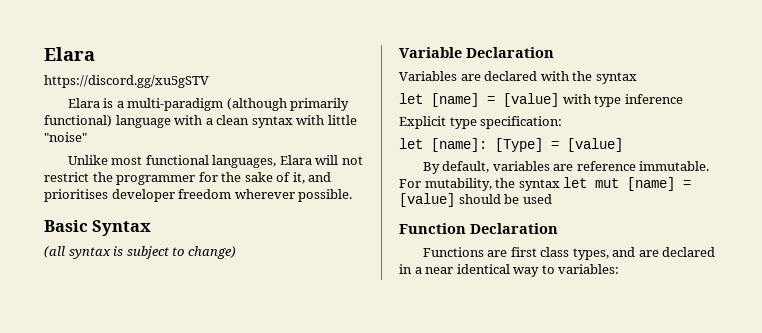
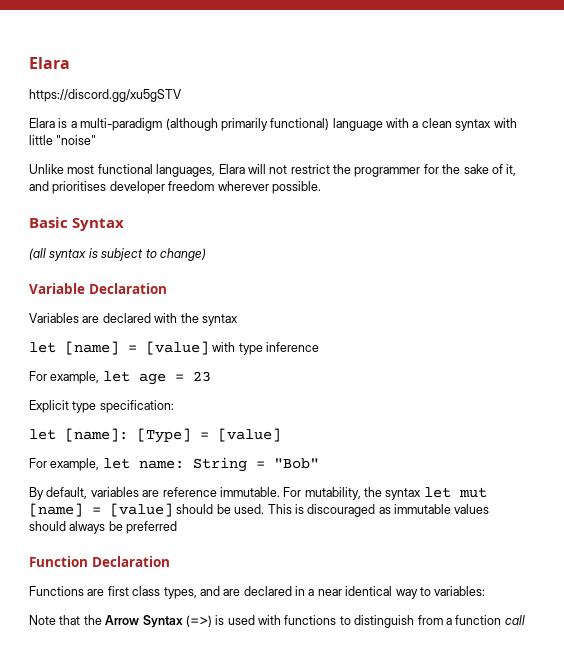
(683, 99) none -> [29,371,211,385] // For example, let age = 23
(623, 145) none -> [29,457,319,472] // For example, let name: String = "Bob"
[522,194,552,204] used -> [234,504,490,517] [29,521,178,534] used. This is discouraged as immutable values should always be preferred
(620, 269) none -> [29,615,525,628] // Note that the Arrow Syntax (=>) is used with functions to distinguish from a function call

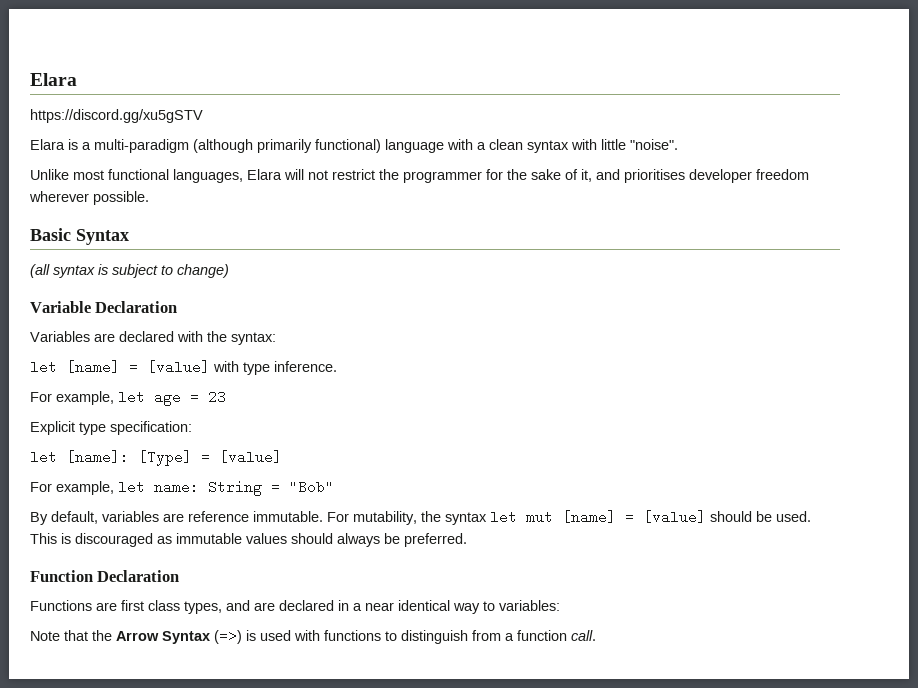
[56,135,97,145] "noise" -> [630,139,678,150] "noise".
[201,314,238,326] syntax -> [231,332,276,345] syntax:
[266,342,320,352] inference -> [274,361,337,372] inference.
[126,521,178,534] preferred -> [404,533,467,547] preferred.
[504,615,525,625] call -> [571,630,596,641] call.

